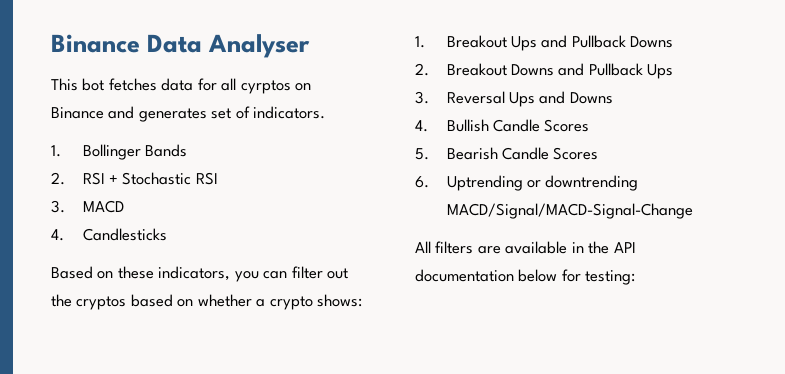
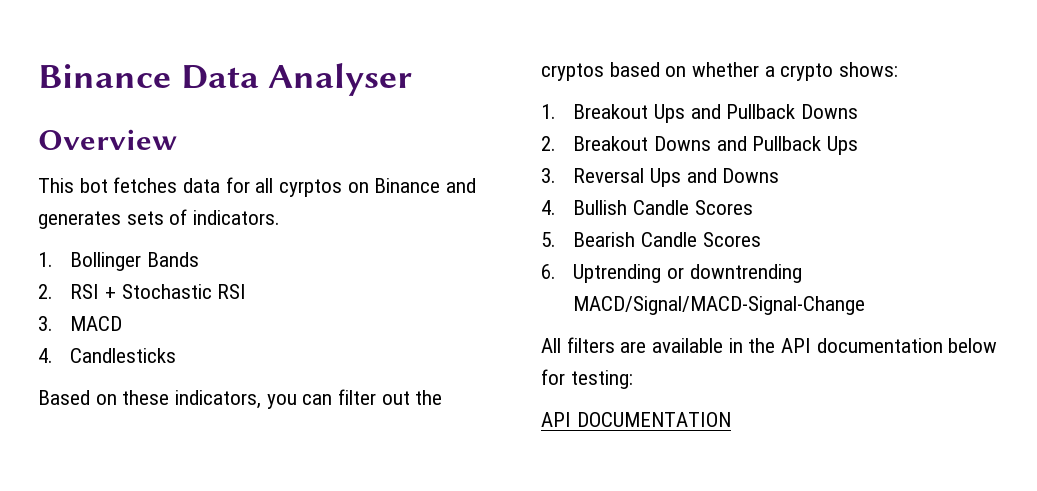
(311, 46) none -> [38,129,177,150] // Overview
[211,108,232,119] set -> [126,211,164,225] sets
(636, 277) none -> [541,412,731,427] // API DOCUMENTATION

